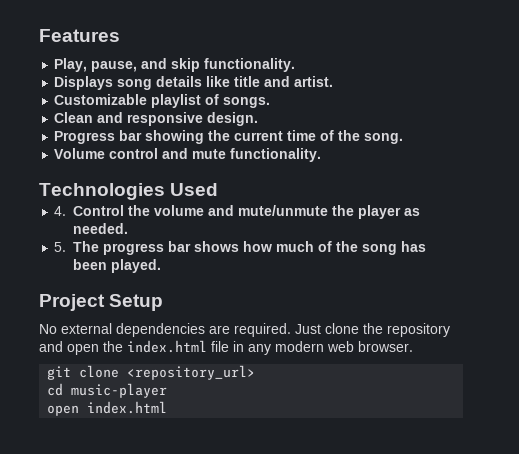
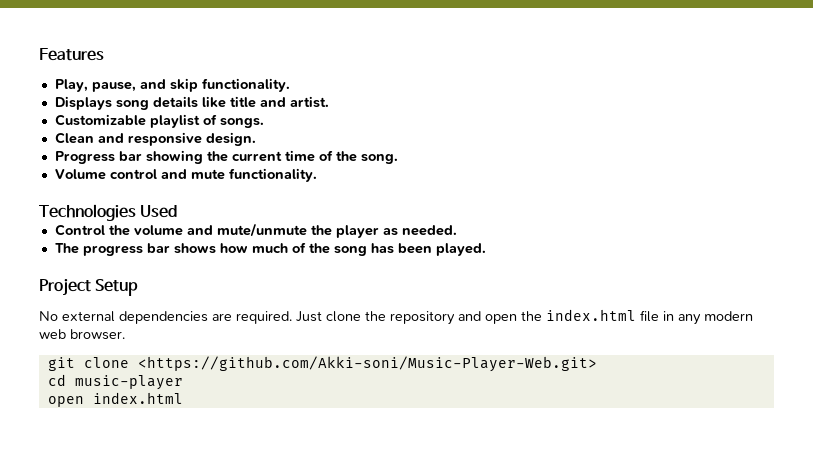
[54,206,67,216] 4. -> (178, 211) none
[54,242,67,252] 5. -> (457, 230) none
[127,365,256,380] <repository_url> -> [137,356,597,372] <https://github.com/Akki-soni/Music-Player-Web.git>

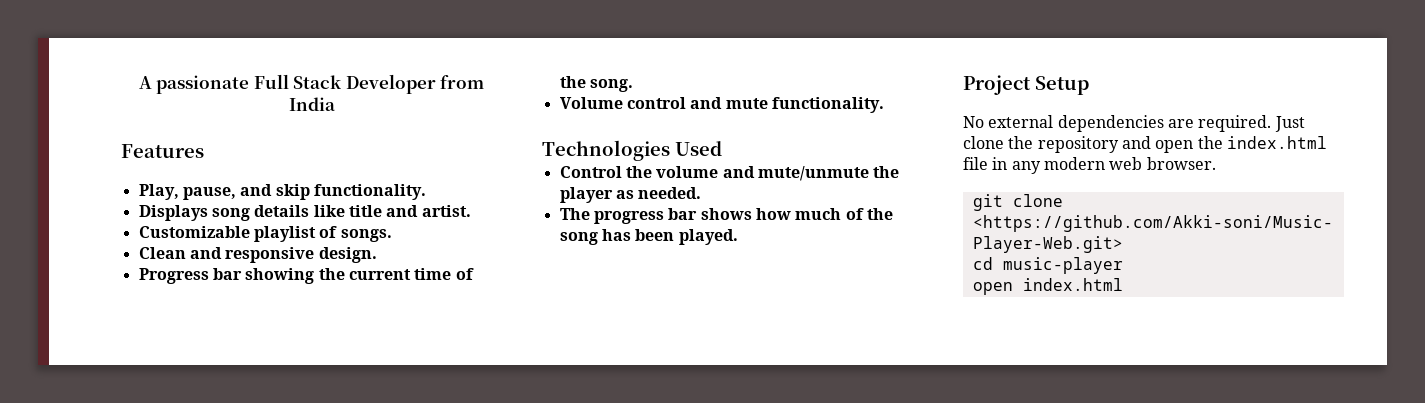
(39, 54) none -> [138,74,485,94] [288,97,335,111] A passionate Full Stack Developer from India //

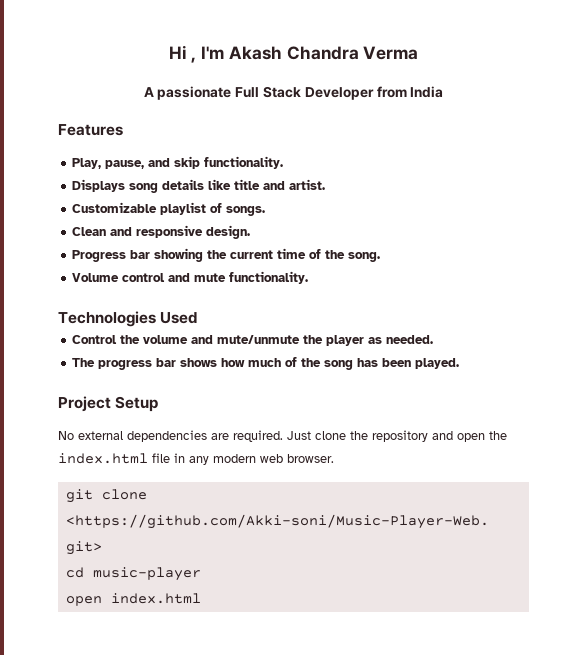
(138, 82) none -> [168,45,419,63] Hi , I'm Akash Chandra Verma //

